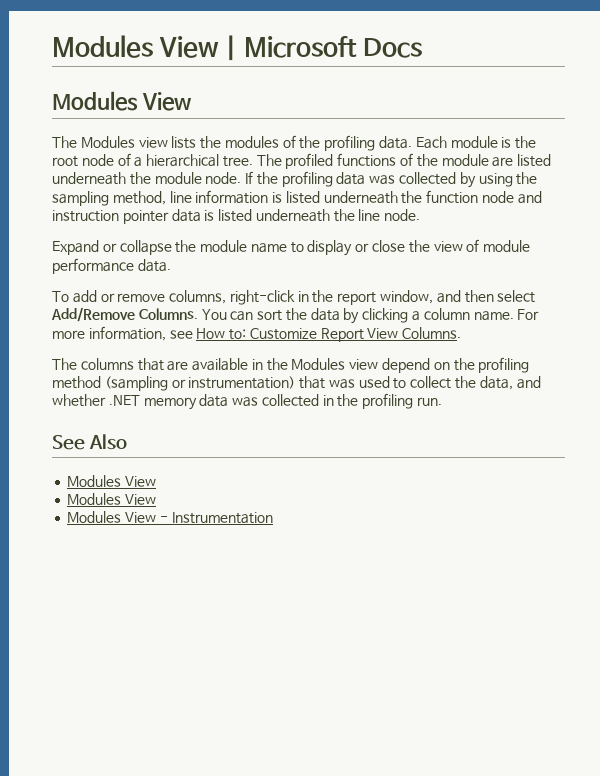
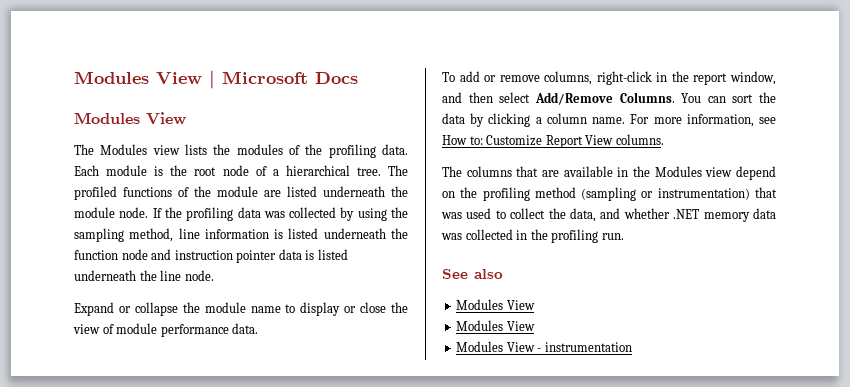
[402,327,462,339] Columns. -> [615,134,664,145] columns.
[89,434,128,450] Also -> [474,269,503,279] also
[171,512,273,524] Instrumentation -> [544,342,632,352] instrumentation

